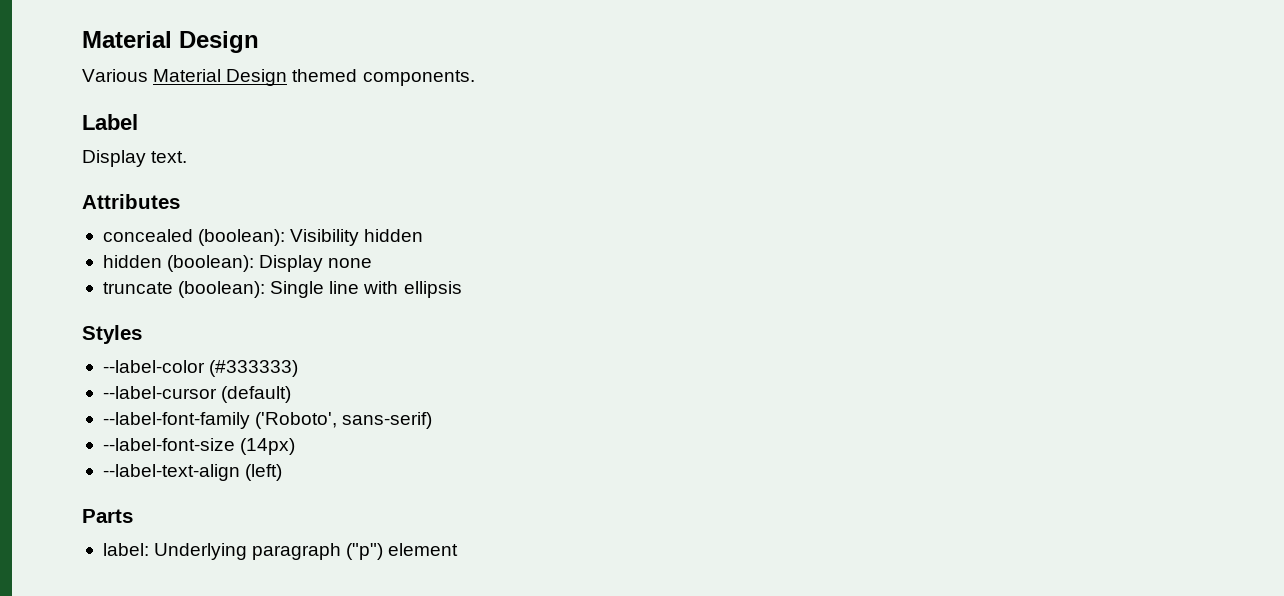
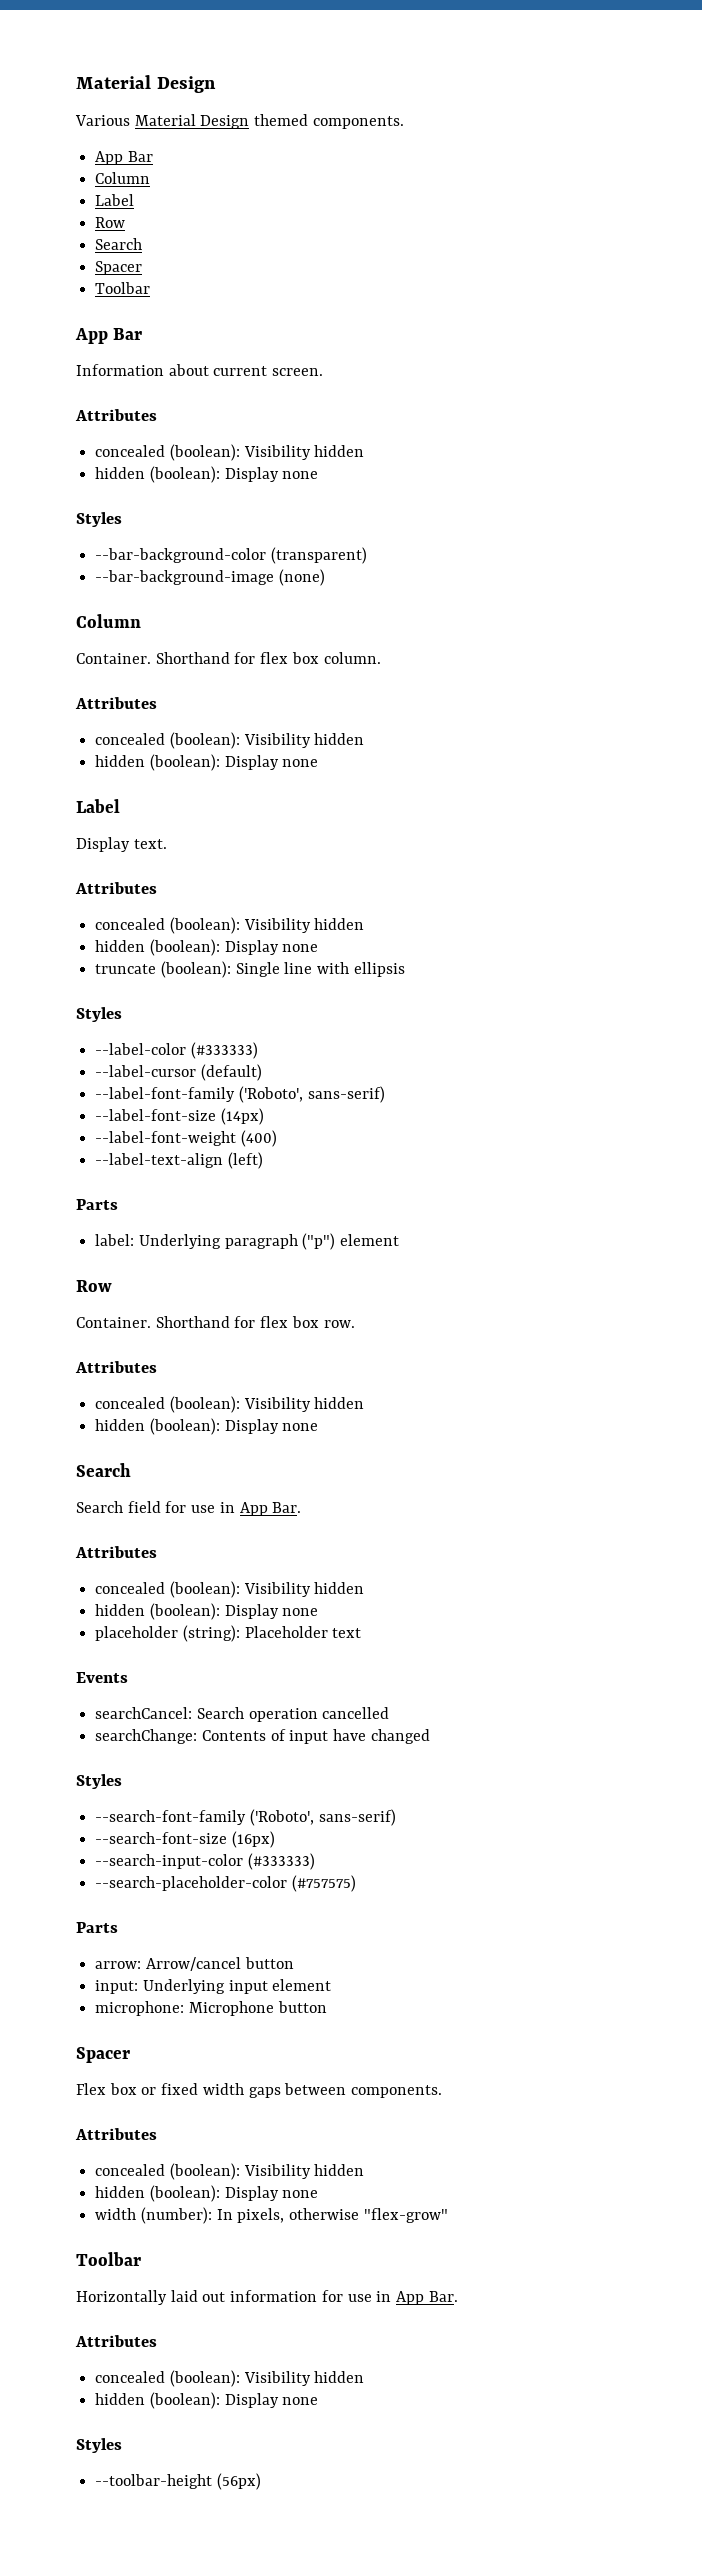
(475, 78) none -> [95,151,153,165] [95,172,151,184] [95,194,135,206] [95,217,126,228] [95,238,143,250] [95,261,143,275] [95,282,151,294] [75,328,143,344] [76,364,324,376] [75,409,157,421] [95,444,365,461] [95,466,319,483] [76,512,122,527] [95,547,367,564] [95,569,325,586] [76,614,141,628] [76,652,381,664] [75,697,157,709] [95,732,365,749] [95,754,319,771] // App Bar // Column // Label // Row // Search // Spacer // Toolbar // App Bar // Information about current screen. // Attributes // concealed (boolean): Visibility hidden // hidden (boolean): Display none // Styles // --bar-background-color (transparent) // --bar-background-image (none) // Column // Container. Shorthand for flex box column. // Attributes // concealed (boolean): Visibility hidden // hidden (boolean): Display none
(296, 446) none -> [95,1130,277,1147] // --label-font-weight (400)
(459, 549) none -> [76,1280,112,1292] [76,1316,355,1328] [75,1361,157,1373] [95,1396,365,1413] [95,1418,319,1435] [76,1463,131,1477] [76,1501,302,1516] [75,1546,157,1558] [95,1581,365,1598] [95,1603,319,1620] [95,1625,362,1642] [76,1672,128,1683] [95,1707,390,1722] [95,1729,430,1744] [76,1774,122,1789] [95,1809,396,1826] [95,1831,275,1848] [95,1853,315,1870] [95,1875,356,1892] [76,1922,118,1933] [95,1957,294,1971] [95,1979,332,1994] [95,2001,327,2016] [76,2047,130,2063] [76,2083,443,2098] [75,2128,157,2140] [95,2163,365,2180] [95,2185,319,2202] [95,2207,448,2224] [76,2252,141,2266] [76,2290,458,2305] [75,2335,157,2347] [95,2370,365,2387] [95,2392,319,2409] [76,2438,122,2453] [95,2473,261,2490] // Row // Container. Shorthand for flex box row. // Attributes // concealed (boolean): Visibility hidden // hidden (boolean): Display none // Search // Search field for use in App Bar. // Attributes // concealed (boolean): Visibility hidden // hidden (boolean): Display none // placeholder (string): Placeholder text // Events // searchCancel: Search operation cancelled // searchChange: Contents of input have changed // Styles // --search-font-family ('Roboto', sans-serif) // --search-font-size (16px) // --search-input-color (#333333) // --search-placeholder-color (#757575) // Parts // arrow: Arrow/cancel button // input: Underlying input element // microphone: Microphone button // Spacer // Flex box or fixed width gaps between components. // Attributes // concealed (boolean): Visibility hidden // hidden (boolean): Display none // width (number): In pixels, otherwise "flex-grow" // Toolbar // Horizontally laid out information for use in App Bar. // Attributes // concealed (boolean): Visibility hidden // hidden (boolean): Display none // Styles // --toolbar-height (56px)

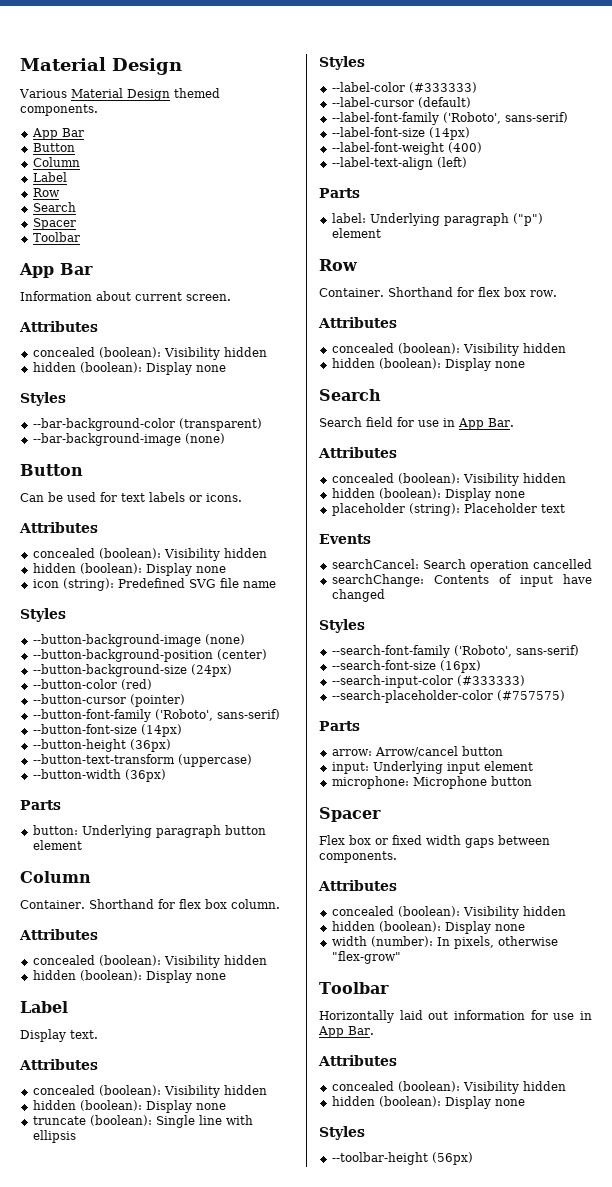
(153, 156) none -> [32,143,75,152] // Button
(325, 577) none -> [20,464,83,476] [20,492,242,502] [19,522,98,533] [32,548,267,561] [32,563,226,576] [32,578,276,591] [20,608,66,622] [32,634,245,647] [32,649,267,662] [32,664,232,677] [32,679,152,690] [32,694,185,707] [32,709,280,722] [32,724,182,737] [32,739,171,752] [32,754,252,767] [32,769,166,782] [20,800,61,810] [32,825,266,838] [32,840,82,850] // Button // Can be used for text labels or icons. // Attributes // concealed (boolean): Visibility hidden // hidden (boolean): Display none // icon (string): Predefined SVG file name // Styles // --button-background-image (none) // --button-background-position (center) // --button-background-size (24px) // --button-color (red) // --button-cursor (pointer) // --button-font-family ('Roboto', sans-serif) // --button-font-size (14px) // --button-height (36px) // --button-text-transform (uppercase) // --button-width (36px) // Parts // button: Underlying paragraph button element

